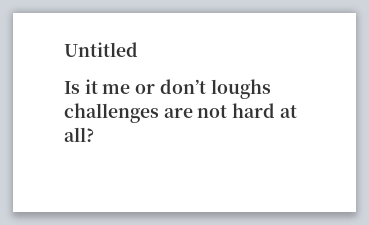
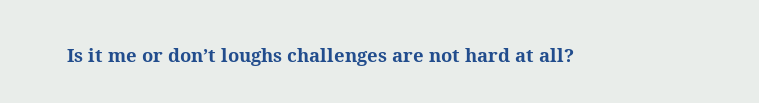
[64,42,138,57] Untitled // -> (67, 55) none

